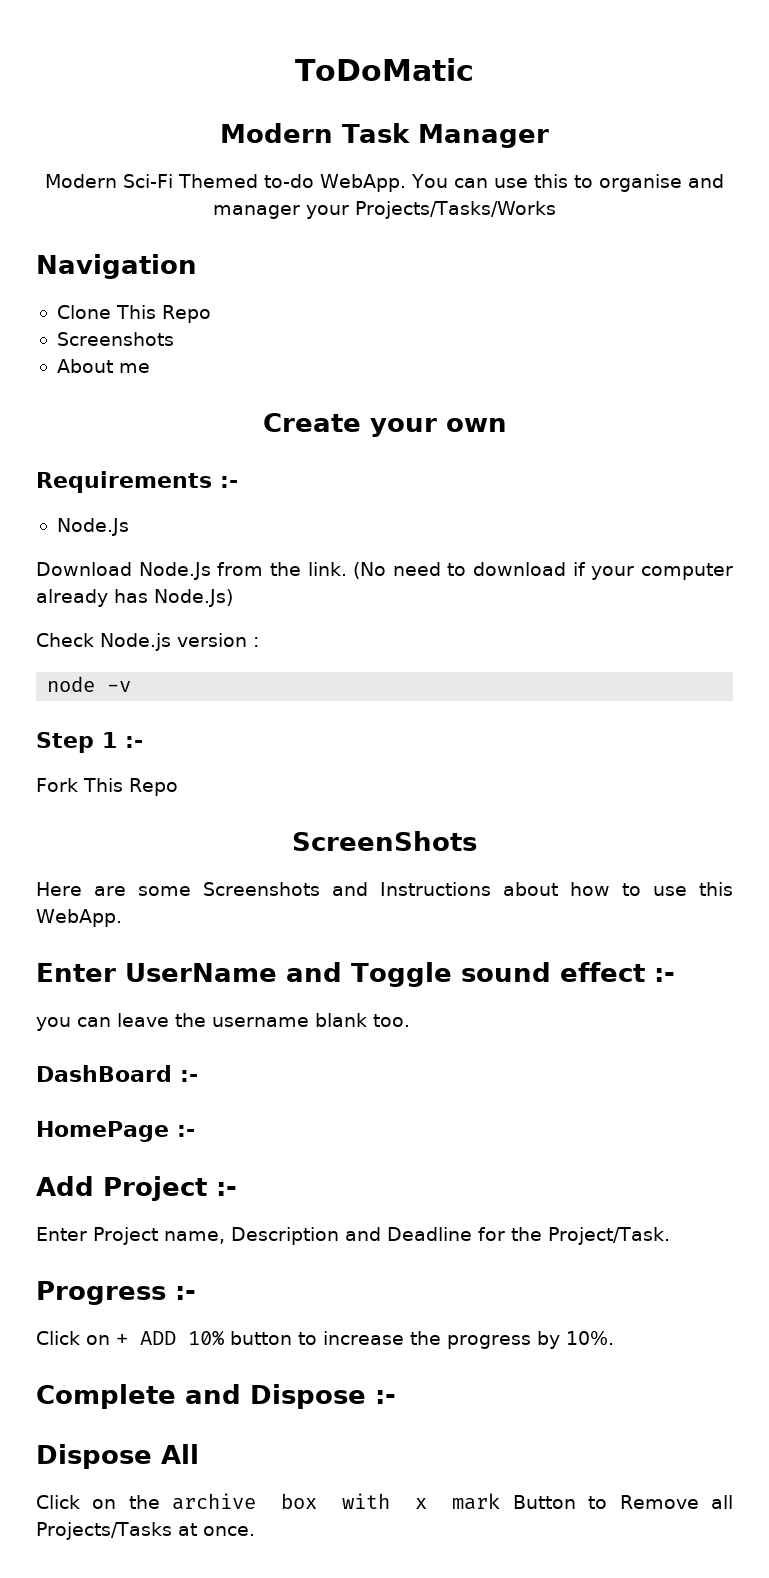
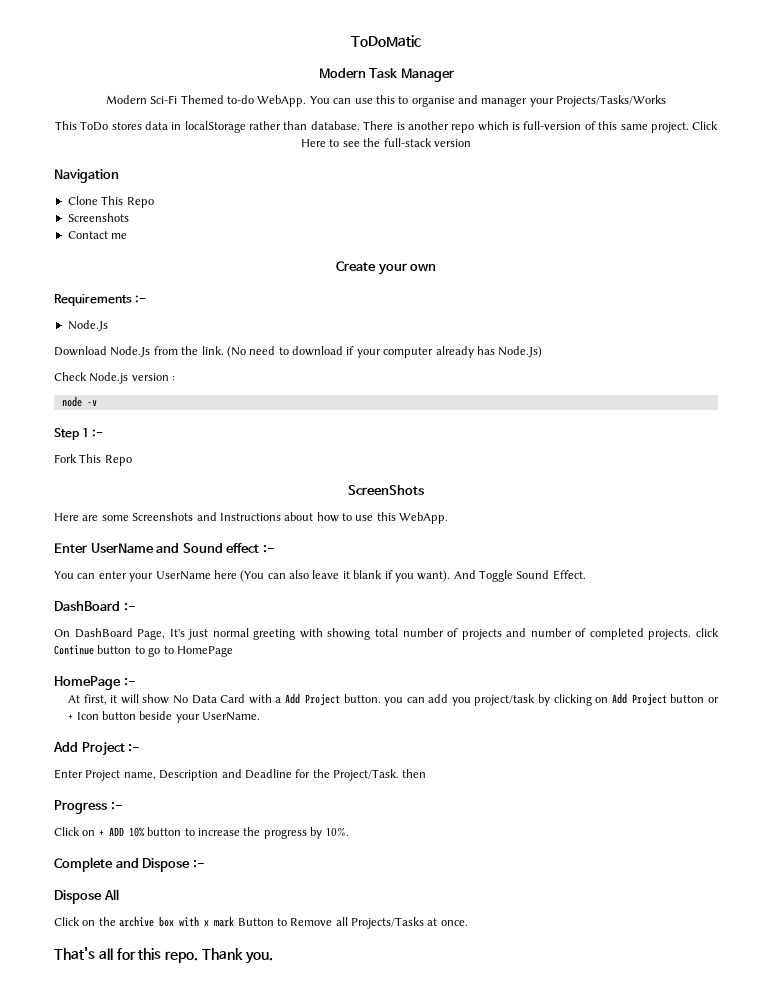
(557, 210) none -> [54,121,719,133] [301,138,471,147] // This ToDo stores data in localStorage rather than database. There is another repo which is full-version of this same project. Click Here to see the full-stack version
[56,359,113,373] About -> [67,231,108,239] Contact
[351,962,551,987] Toggle sound -> [182,543,223,553] Sound
[36,1013,410,1031] [36,1065,198,1082] [36,1121,195,1142] you can leave the username blank too. // DashBoard :- // HomePage :- -> [54,570,586,582] [54,601,136,611] [54,628,719,640] [54,645,233,657] [54,676,136,690] [68,693,719,706] [68,711,261,723] You can enter your UserName here (You can also leave it blank if you want). And Toggle Sound Effect. // DashBoard :- // On DashBoard Page, It's just normal greeting with showing total number of projects and number of completed projects. click Continue button to go to HomePage // HomePage :- // At first, it will show No Data Card with a Add Project button. you can add you project/task by clicking on Add Project button or + Icon button beside your UserName.
(670, 1236) none -> [402,769,427,778] then
(255, 1531) none -> [54,947,273,964] // That's all for this repo. Thank you.

